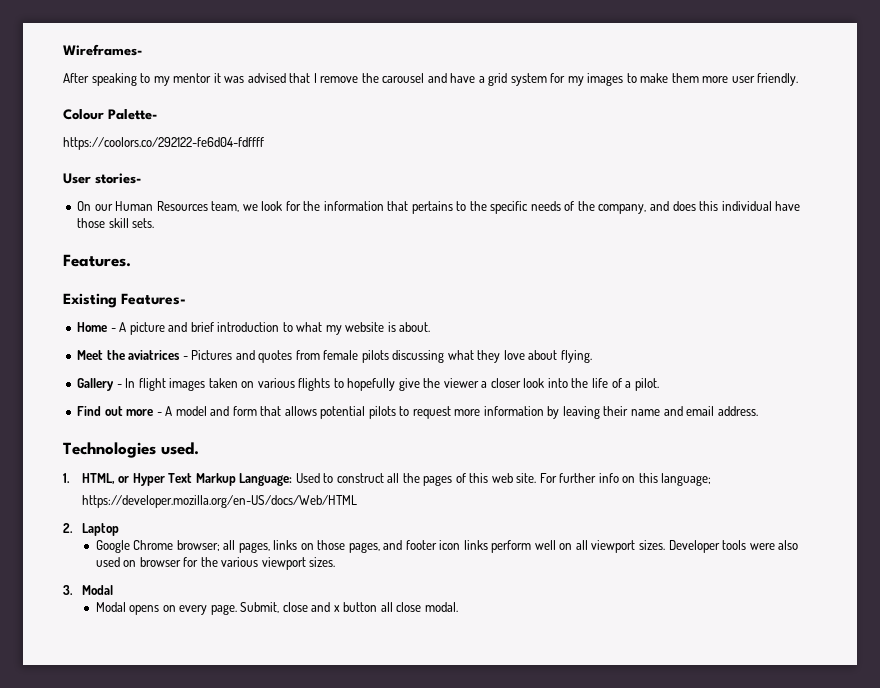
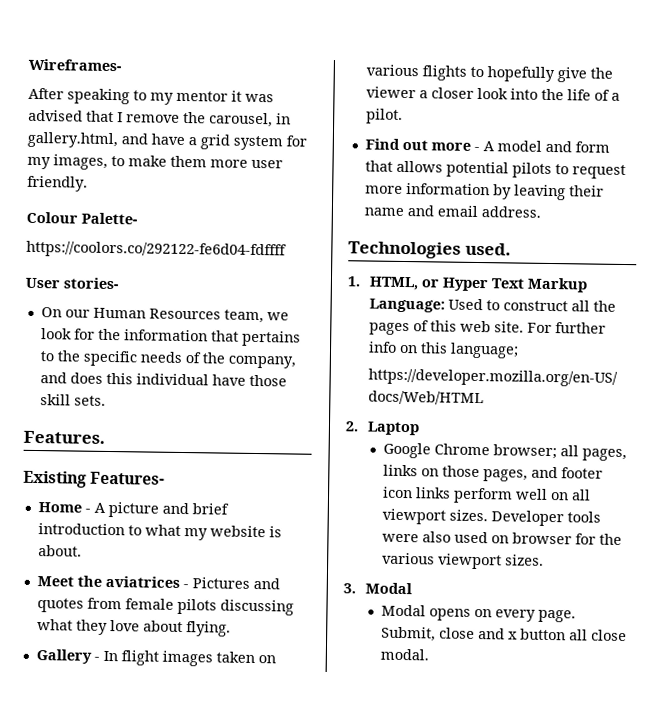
[382,73,425,83] carousel -> [209,112,291,128] [27,131,118,149] carousel, in gallery.html,
[587,73,624,86] images -> [53,154,108,170] images,

